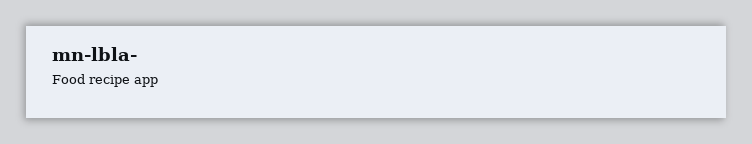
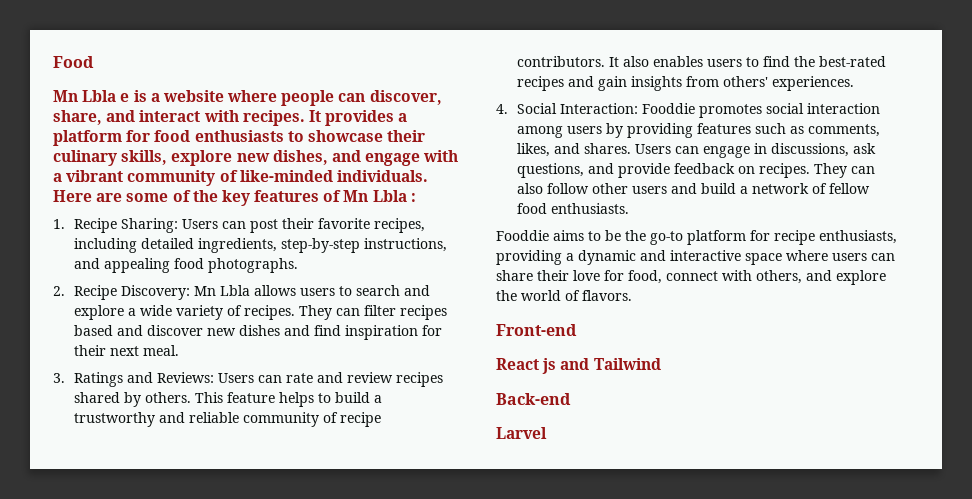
[52,47,137,61] [52,74,158,87] mn-lbla- // Food recipe app -> [53,56,94,68] [53,90,442,106] [53,110,408,126] [53,130,426,146] [53,150,459,166] [53,170,428,186] [53,190,416,206] [53,218,425,233] [73,238,447,253] [73,258,298,273] [53,285,430,300] [73,305,447,320] [73,325,442,340] [73,345,179,356] [53,372,443,387] [73,392,382,407] [73,412,381,427] [516,56,886,67] [516,76,854,91] [496,103,880,118] [516,123,880,138] [516,143,876,158] [516,163,875,178] [516,183,870,194] [516,203,629,214] [496,230,897,245] [496,250,895,265] [496,270,886,285] [496,290,632,301] [496,324,577,336] [496,358,661,374] [496,393,571,405] [496,427,547,439] Food // Mn Lbla e is a website where people can discover, share, and interact with recipes. It provides a platform for food enthusiasts to showcase their culinary skills, explore new dishes, and engage with a vibrant community of like-minded individuals. Here are some of the key features of Mn Lbla : // 1. Recipe Sharing: Users can post their favorite recipes, including detailed ingredients, step-by-step instructions, and appealing food photographs. // 2. Recipe Discovery: Mn Lbla allows users to search and explore a wide variety of recipes. They can filter recipes based and discover new dishes and find inspiration for their next meal. // 3. Ratings and Reviews: Users can rate and review recipes shared by others. This feature helps to build a trustworthy and reliable community of recipe contributors. It also enables users to find the best-rated recipes and gain insights from others' experiences. // 4. Social Interaction: Fooddie promotes social interaction among users by providing features such as comments, likes, and shares. Users can engage in discussions, ask questions, and provide feedback on recipes. They can also follow other users and build a network of fellow food enthusiasts. // Fooddie aims to be the go-to platform for recipe enthusiasts, providing a dynamic and interactive space where users can share their love for food, connect with others, and explore the world of flavors. // Front-end // React js and Tailwind // Back-end // Larvel

